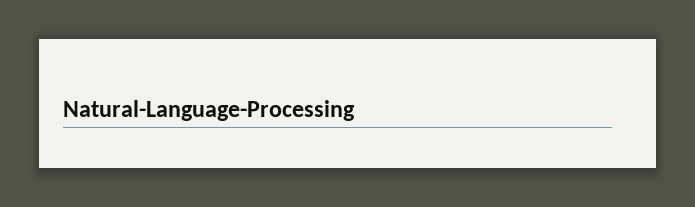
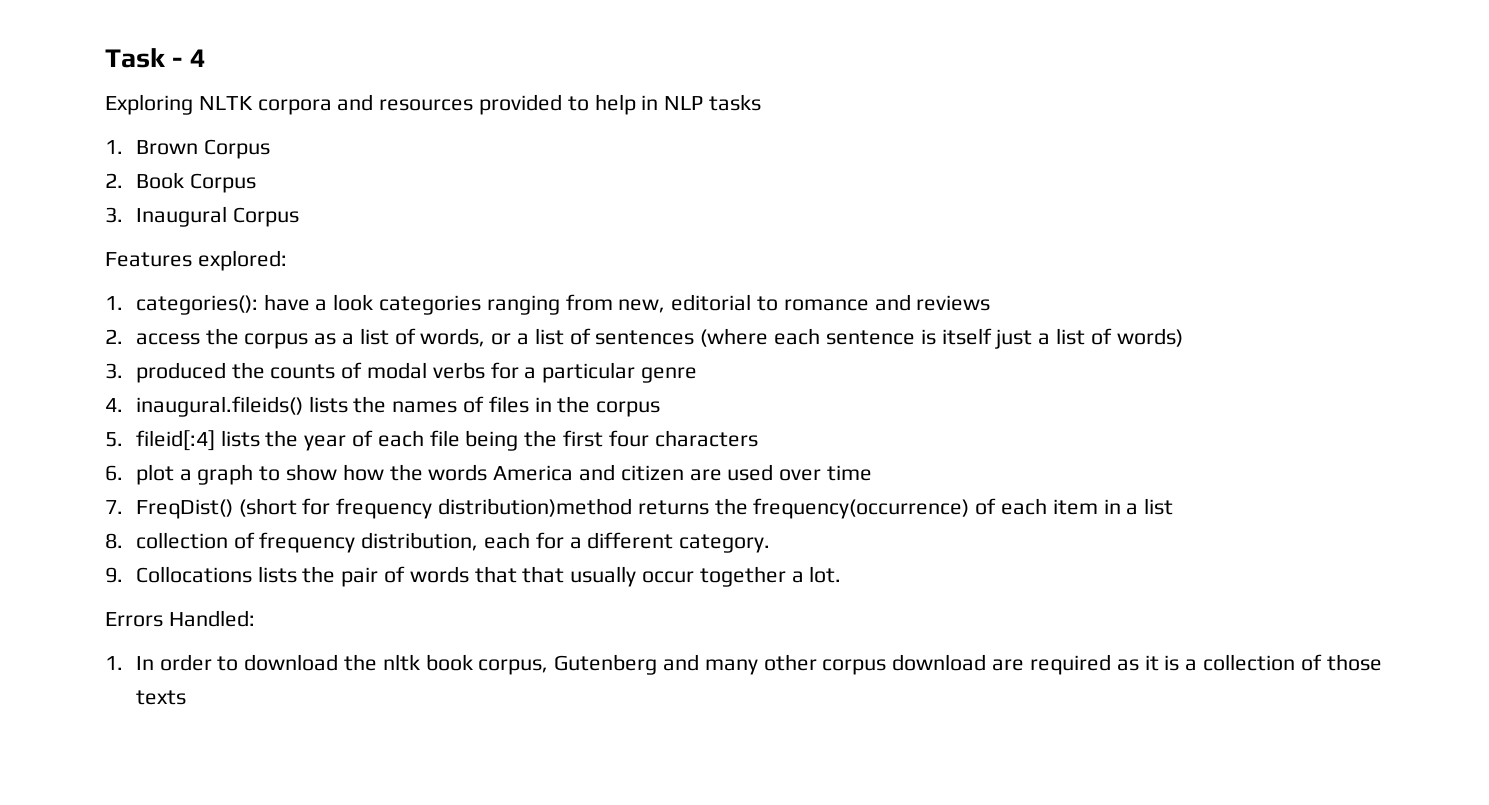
[63,100,355,121] Natural-Language-Processing -> [105,48,206,68] [105,94,762,115] [105,139,270,159] [105,172,256,193] [105,206,299,227] [105,250,287,271] [105,294,991,315] [105,328,1183,349] [105,362,698,383] [105,396,661,417] [105,430,758,451] [105,464,873,485] [105,498,1174,519] [105,532,771,553] [105,566,842,587] [105,610,255,627] [105,654,1382,675] [135,690,186,705] Task - 4 // Exploring NLTK corpora and resources provided to help in NLP tasks // 1. Brown Corpus // 2. Book Corpus // 3. Inaugural Corpus // Features explored: // 1. categories(): have a look categories ranging from new, editorial to romance and reviews // 2. access the corpus as a list of words, or a list of sentences (where each sentence is itself just a list of words) // 3. produced the counts of modal verbs for a particular genre // 4. inaugural.fileids() lists the names of files in the corpus // 5. fileid[:4] lists the year of each file being the first four characters // 6. plot a graph to show how the words America and citizen are used over time // 7. FreqDist() (short for frequency distribution)method returns the frequency(occurrence) of each item in a list // 8. collection of frequency distribution, each for a different category. // 9. Collocations lists the pair of words that that usually occur together a lot. // Errors Handled: // 1. In order to download the nltk book corpus, Gutenberg and many other corpus download are required as it is a collection of those texts

